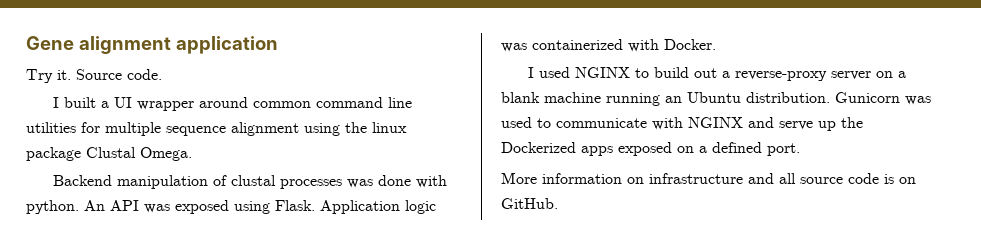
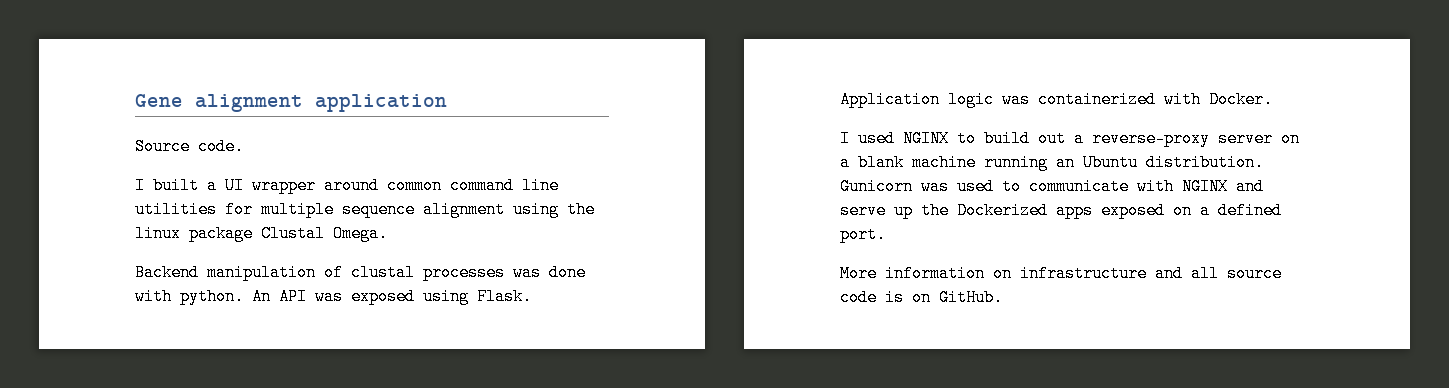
[26,69,71,83] Try it. -> (447, 103) none

